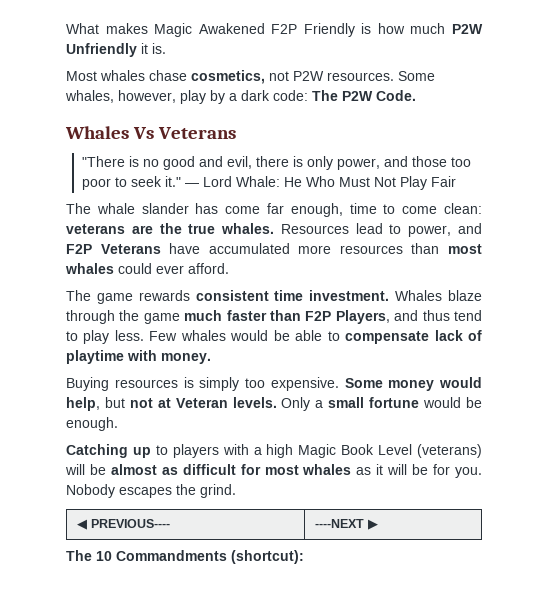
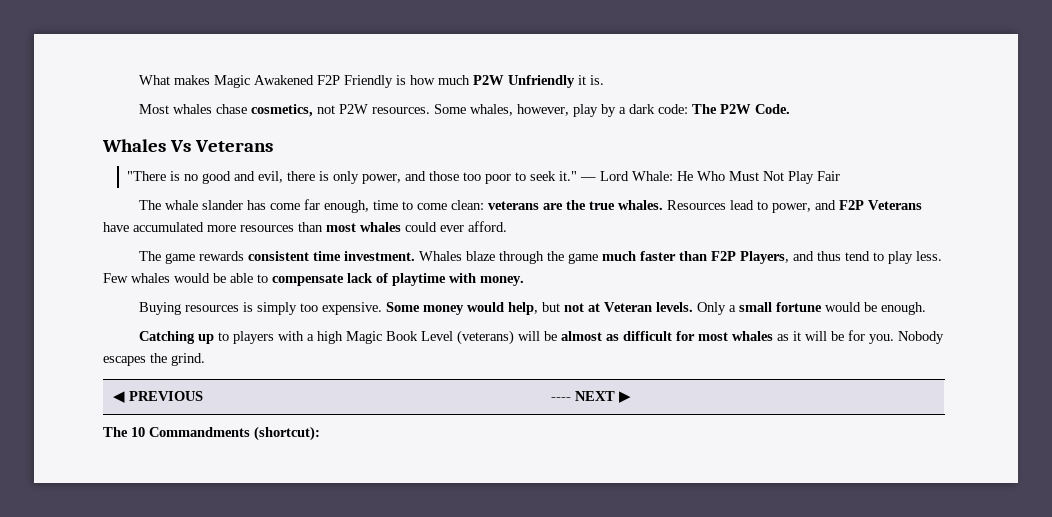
[90,519,170,528] [315,519,365,528] PREVIOUS---- | ----NEXT -> [128,391,203,401] [550,391,615,401] PREVIOUS | ---- NEXT

